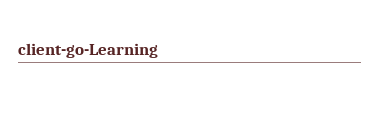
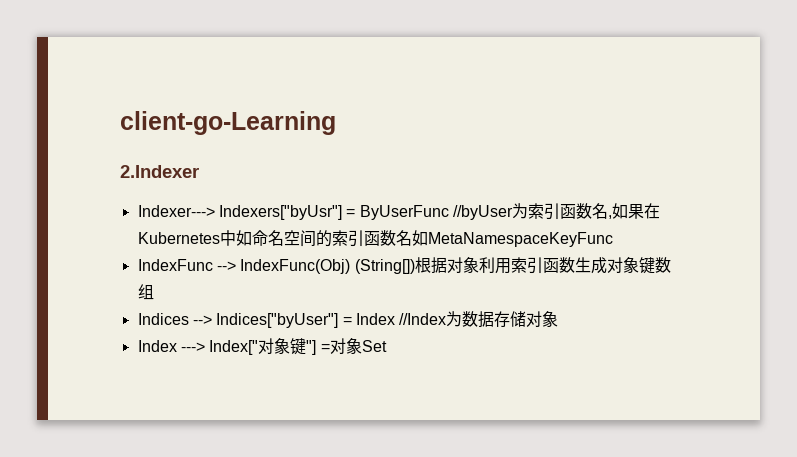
(158, 50) none -> [120,165,199,178] [137,203,660,220] [137,230,613,247] [137,257,671,274] [137,284,154,300] [137,311,559,328] [137,338,387,355] // 2.Indexer // Indexer---> Indexers["byUsr"] = ByUserFunc //byUser为索引函数名,如果在Kubernetes中如命名空间的索引函数名如MetaNamespaceKeyFunc // IndexFunc --> IndexFunc(Obj) (String[])根据对象利用索引函数生成对象键数组 // Indices --> Indices["byUser"] = Index //Index为数据存储对象 // Index ---> Index["对象键"] =对象Set

